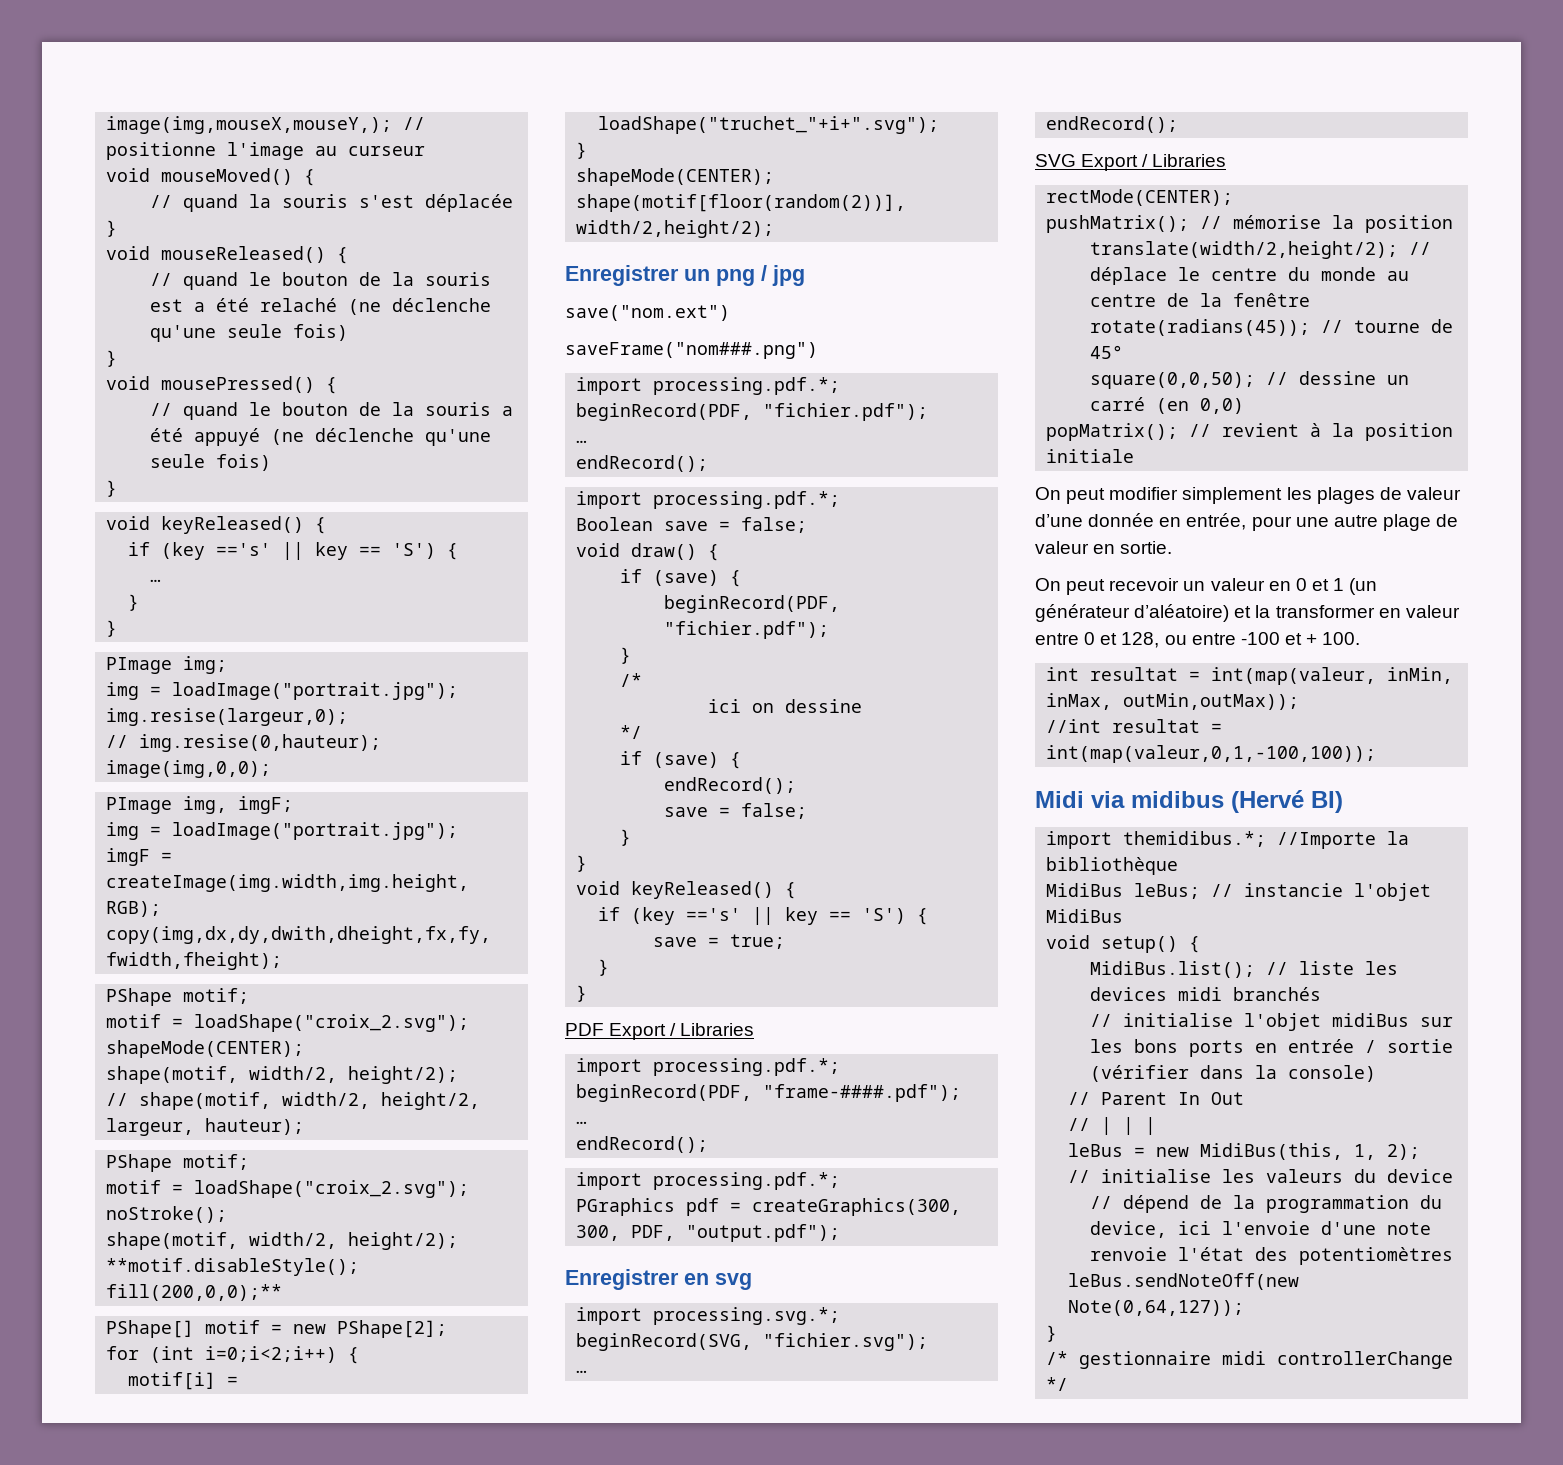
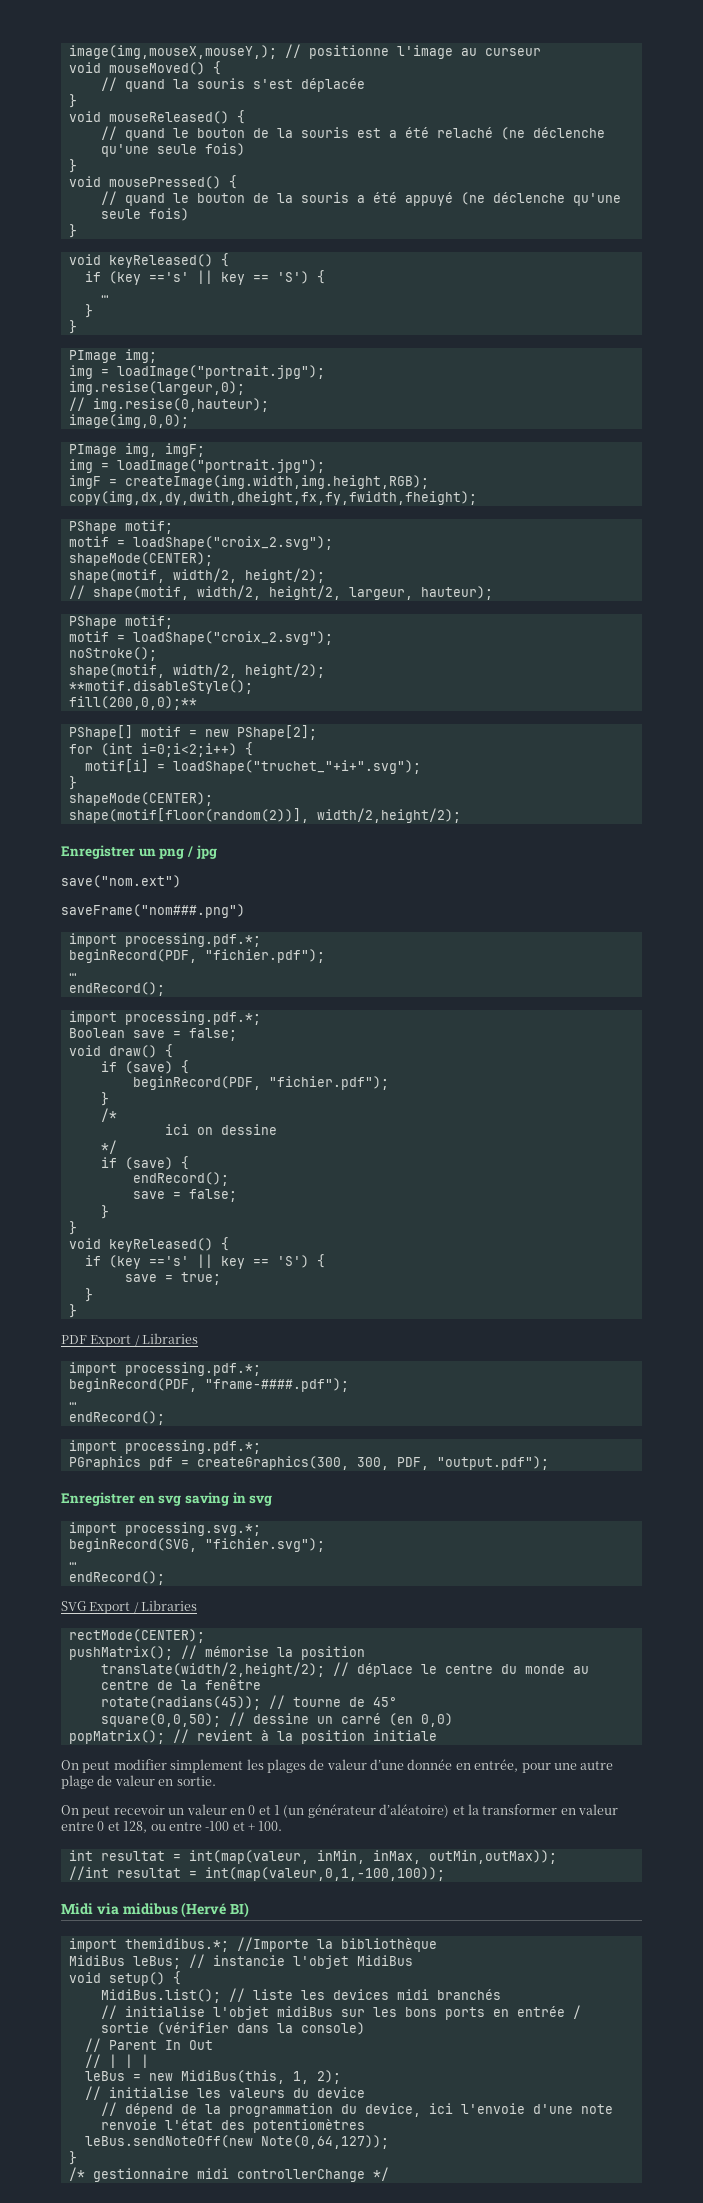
(752, 1281) none -> [184,1492,273,1506] saving in svg

